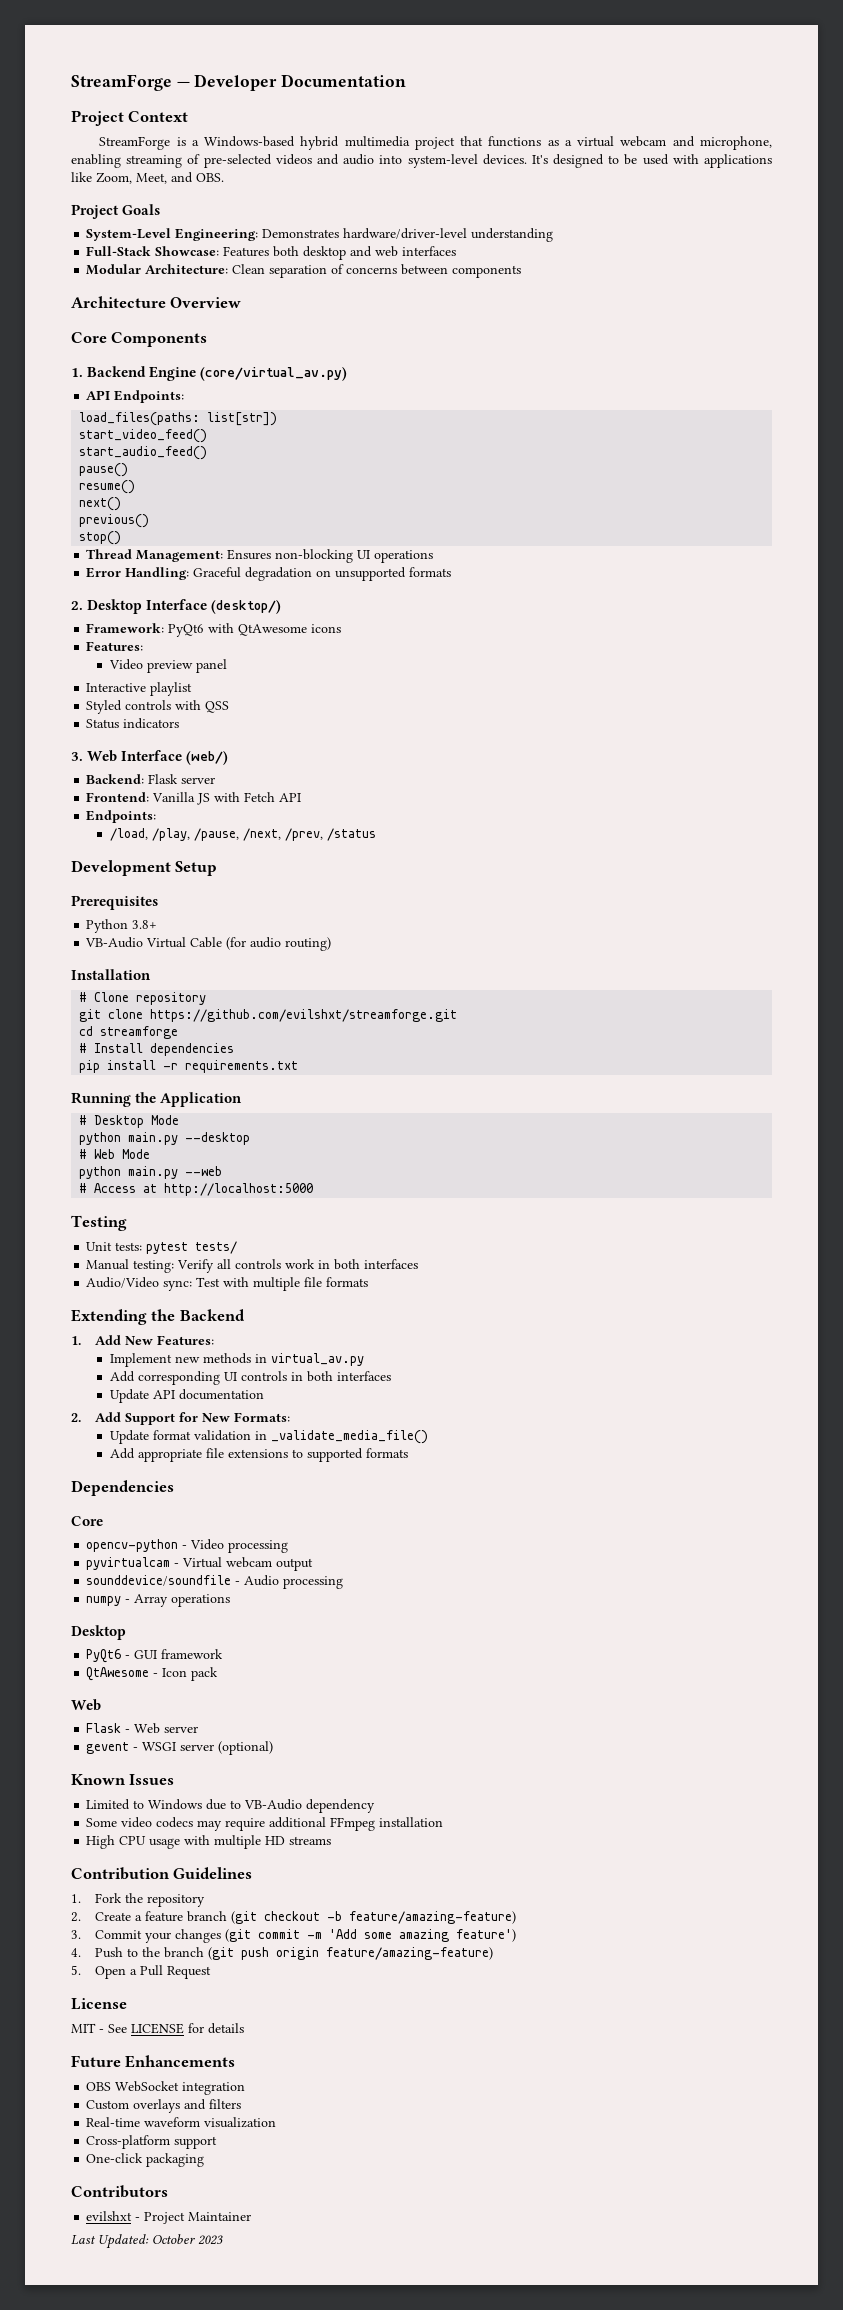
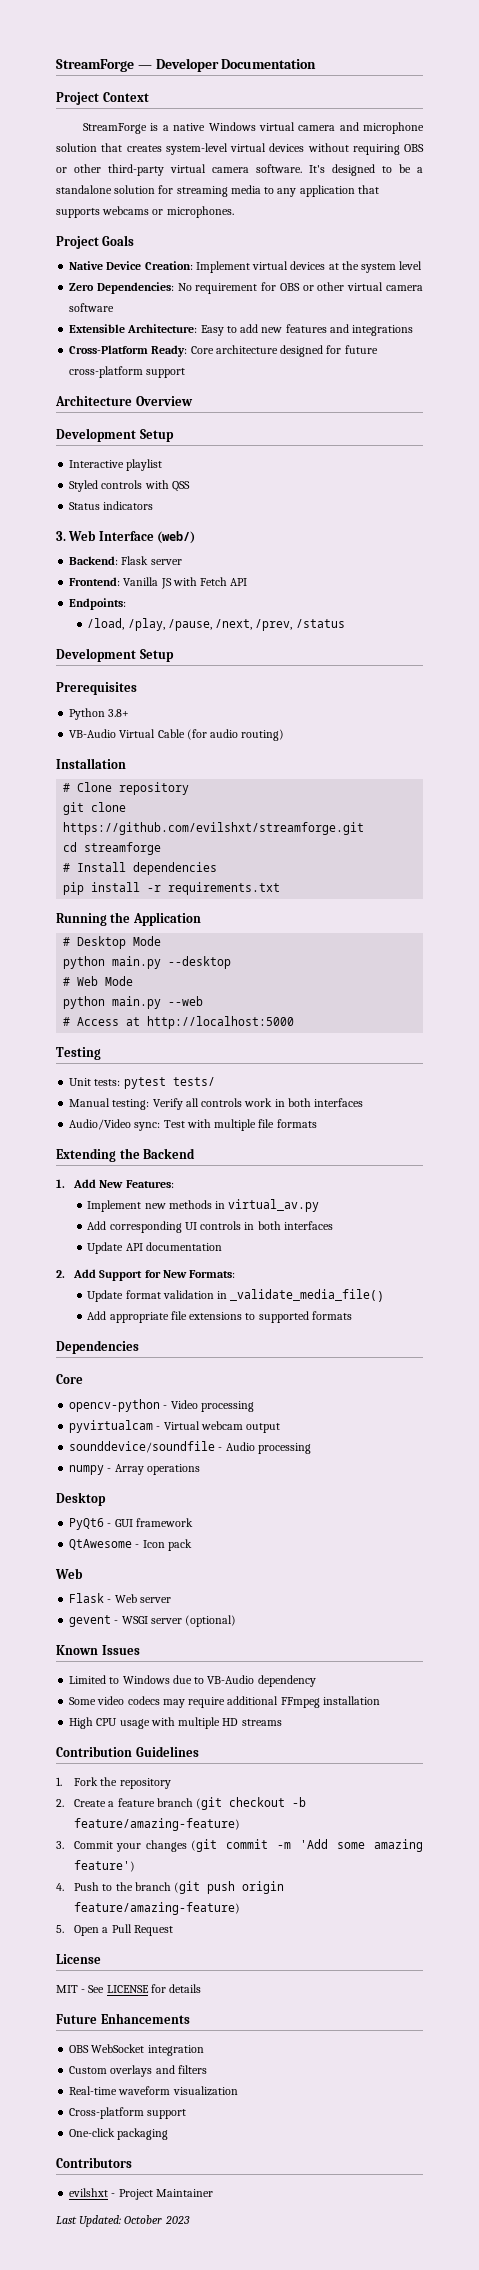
[204,136,772,150] [71,154,772,168] [71,172,224,184] [71,204,161,219] [86,228,554,242] [86,246,457,260] [86,264,522,278] [71,296,242,308] [71,332,208,347] [71,366,348,381] [86,390,185,403] [79,412,278,426] [79,429,208,443] [79,446,208,460] [79,463,129,477] [79,480,136,494] [79,497,122,511] [79,514,150,528] [79,531,122,545] [86,549,434,563] [86,567,452,581] [71,599,282,614] [86,623,342,637] [86,641,144,651] [108,659,227,673] Windows-based hybrid multimedia project that functions as a virtual webcam and microphone, enabling streaming of pre-selected videos and audio into system-level devices. It's designed to be used with applications like Zoom, Meet, and OBS. // Project Goals // System-Level Engineering: Demonstrates hardware/driver-level understanding // Full-Stack Showcase: Features both desktop and web interfaces // Modular Architecture: Clean separation of concerns between components // Architecture Overview // Core Components // 1. Backend Engine (core/virtual_av.py) // API Endpoints: // load_files(paths: list[str]) // start_video_feed() // start_audio_feed() // pause() // resume() // next() // previous() // stop() // Thread Management: Ensures non-blocking UI operations // Error Handling: Graceful degradation on unsupported formats // 2. Desktop Interface (desktop/) // Framework: PyQt6 with QtAwesome icons // Features: // Video preview panel -> [173,122,424,134] [56,143,424,155] [56,164,423,176] [56,185,379,197] [56,206,234,218] [56,235,135,249] [69,261,423,273] [69,282,423,294] [69,303,115,312] [69,324,414,336] [69,345,378,357] [69,366,186,378] [55,395,193,406] [56,428,174,442] native Windows virtual camera and microphone solution that creates system-level virtual devices without requiring OBS or other third-party virtual camera software. It's designed to be a standalone solution for streaming media to any application that supports webcams or microphones. // Project Goals // Native Device Creation: Implement virtual devices at the system level // Zero Dependencies: No requirement for OBS or other virtual camera software // Extensible Architecture: Easy to add new features and integrations // Cross-Platform Ready: Core architecture designed for future cross-platform support // Architecture Overview // Development Setup

